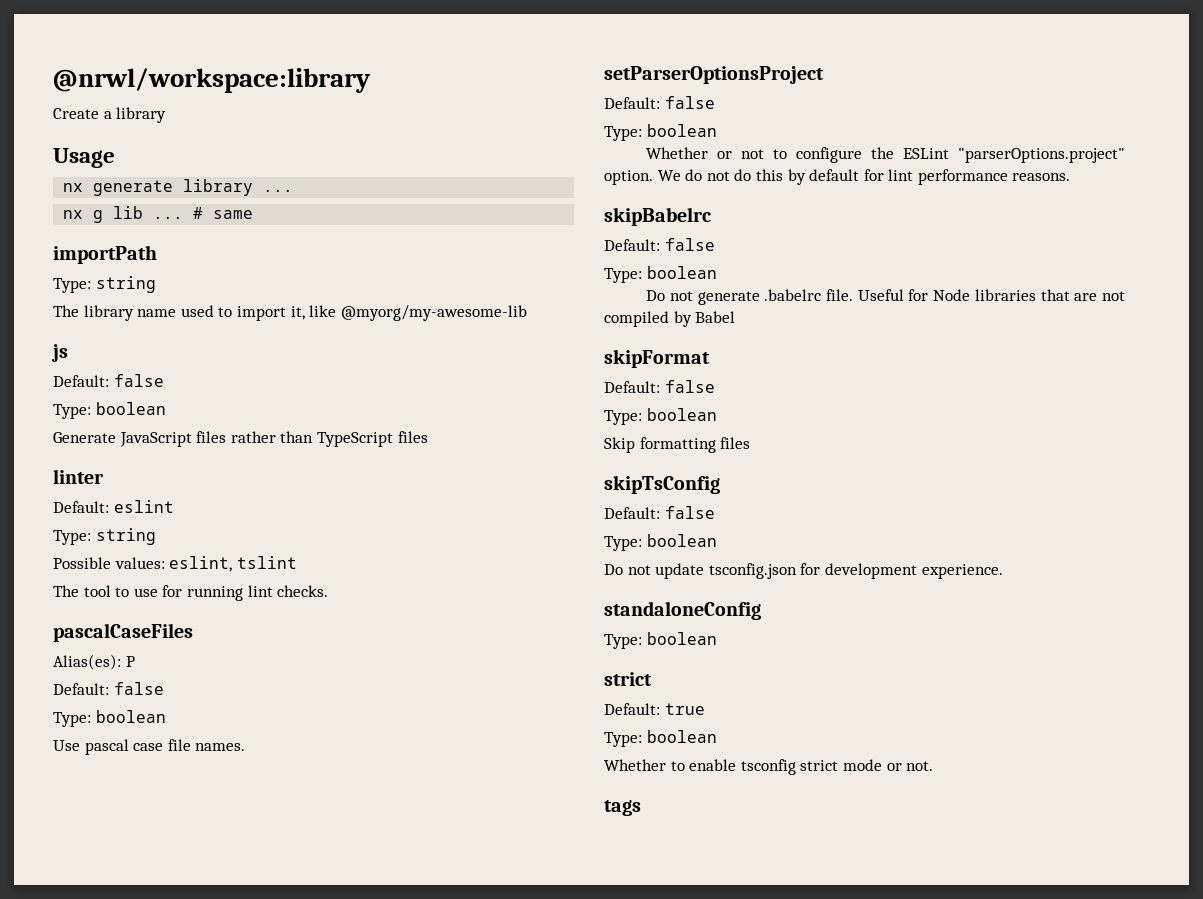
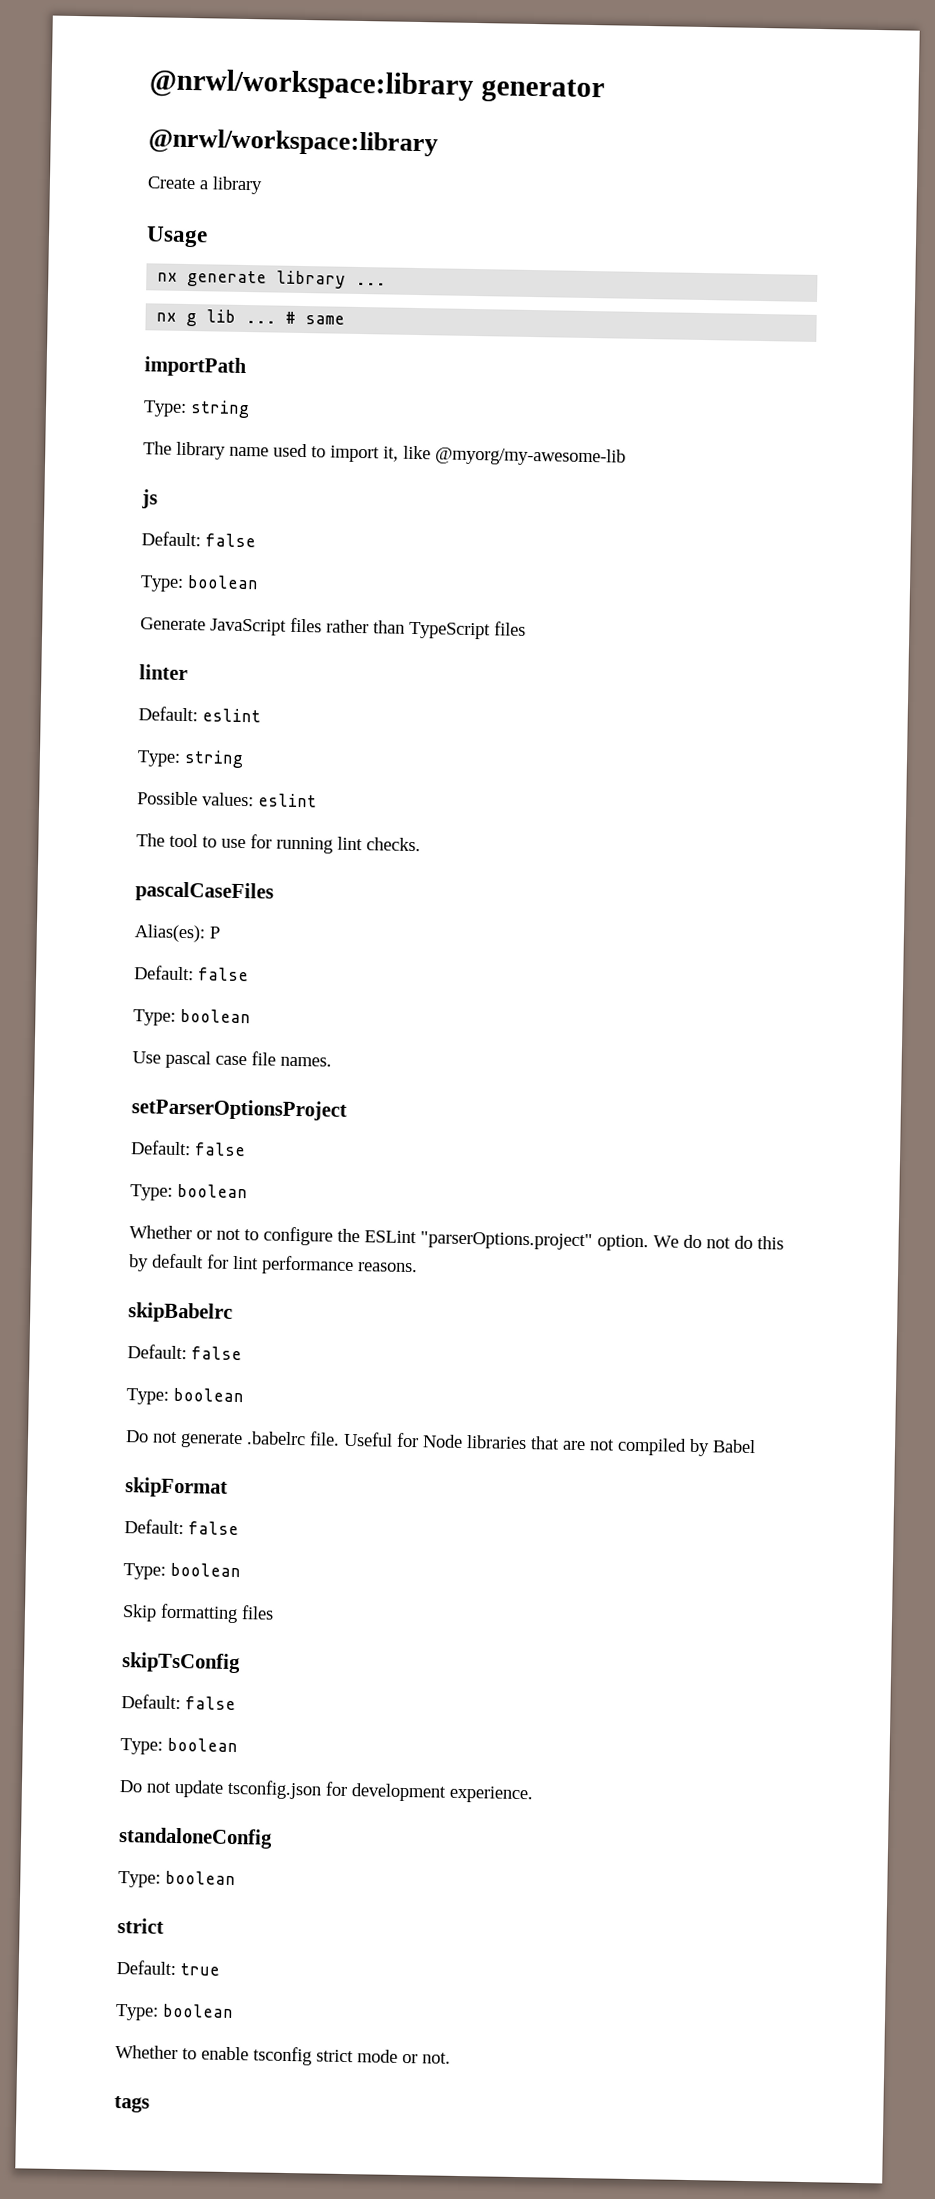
[53,68,371,93] @nrwl/workspace:library -> [149,68,605,104] [148,128,438,158] @nrwl/workspace:library generator // @nrwl/workspace:library
[169,556,297,572] eslint, tslint -> [258,793,317,808] eslint

